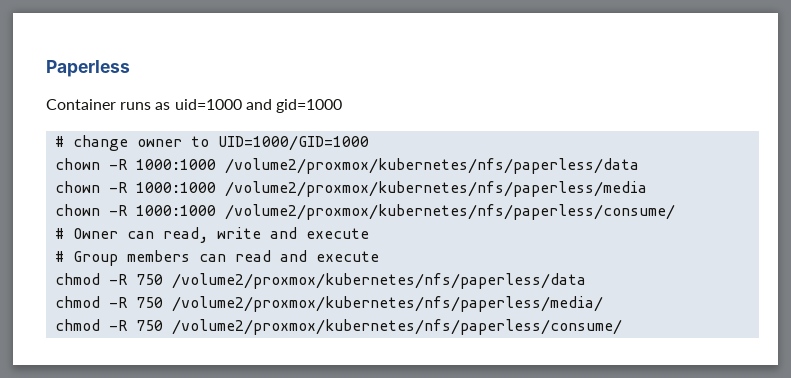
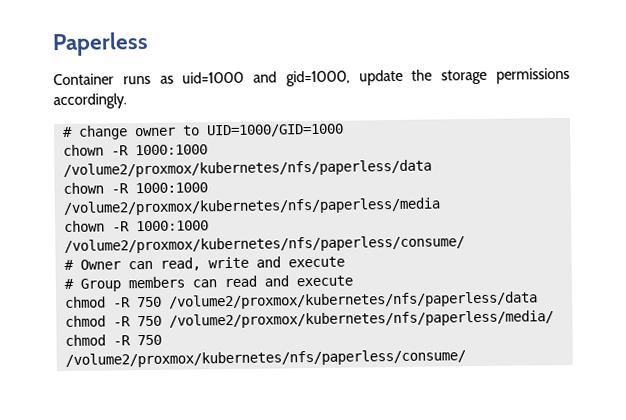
[275,99,342,113] gid=1000 -> [285,67,570,87] [53,93,127,110] gid=1000, update the storage permissions accordingly.

